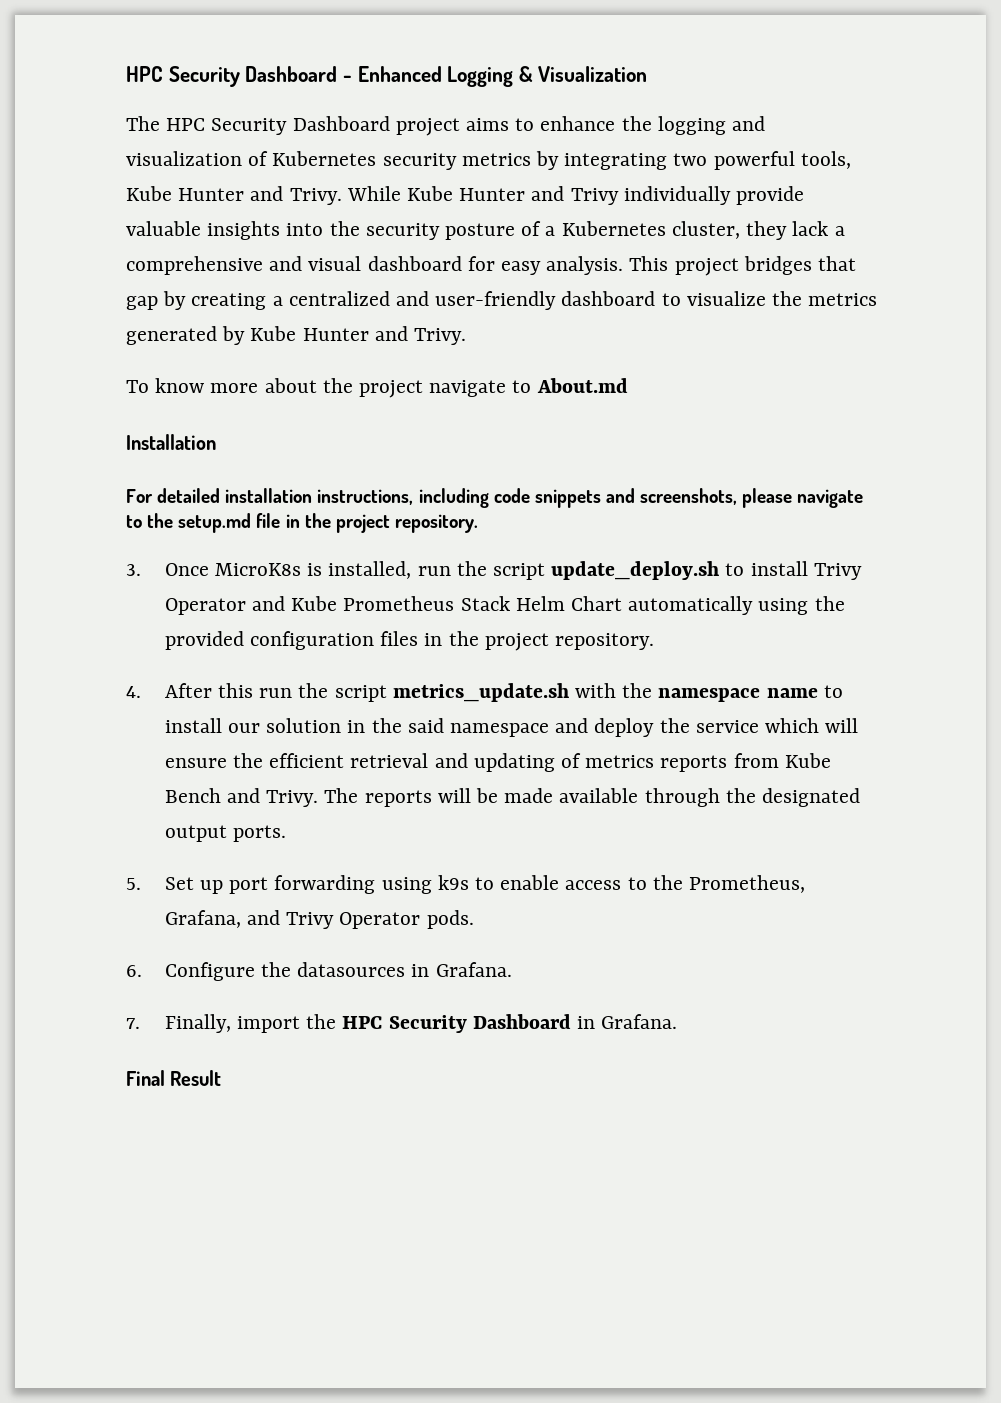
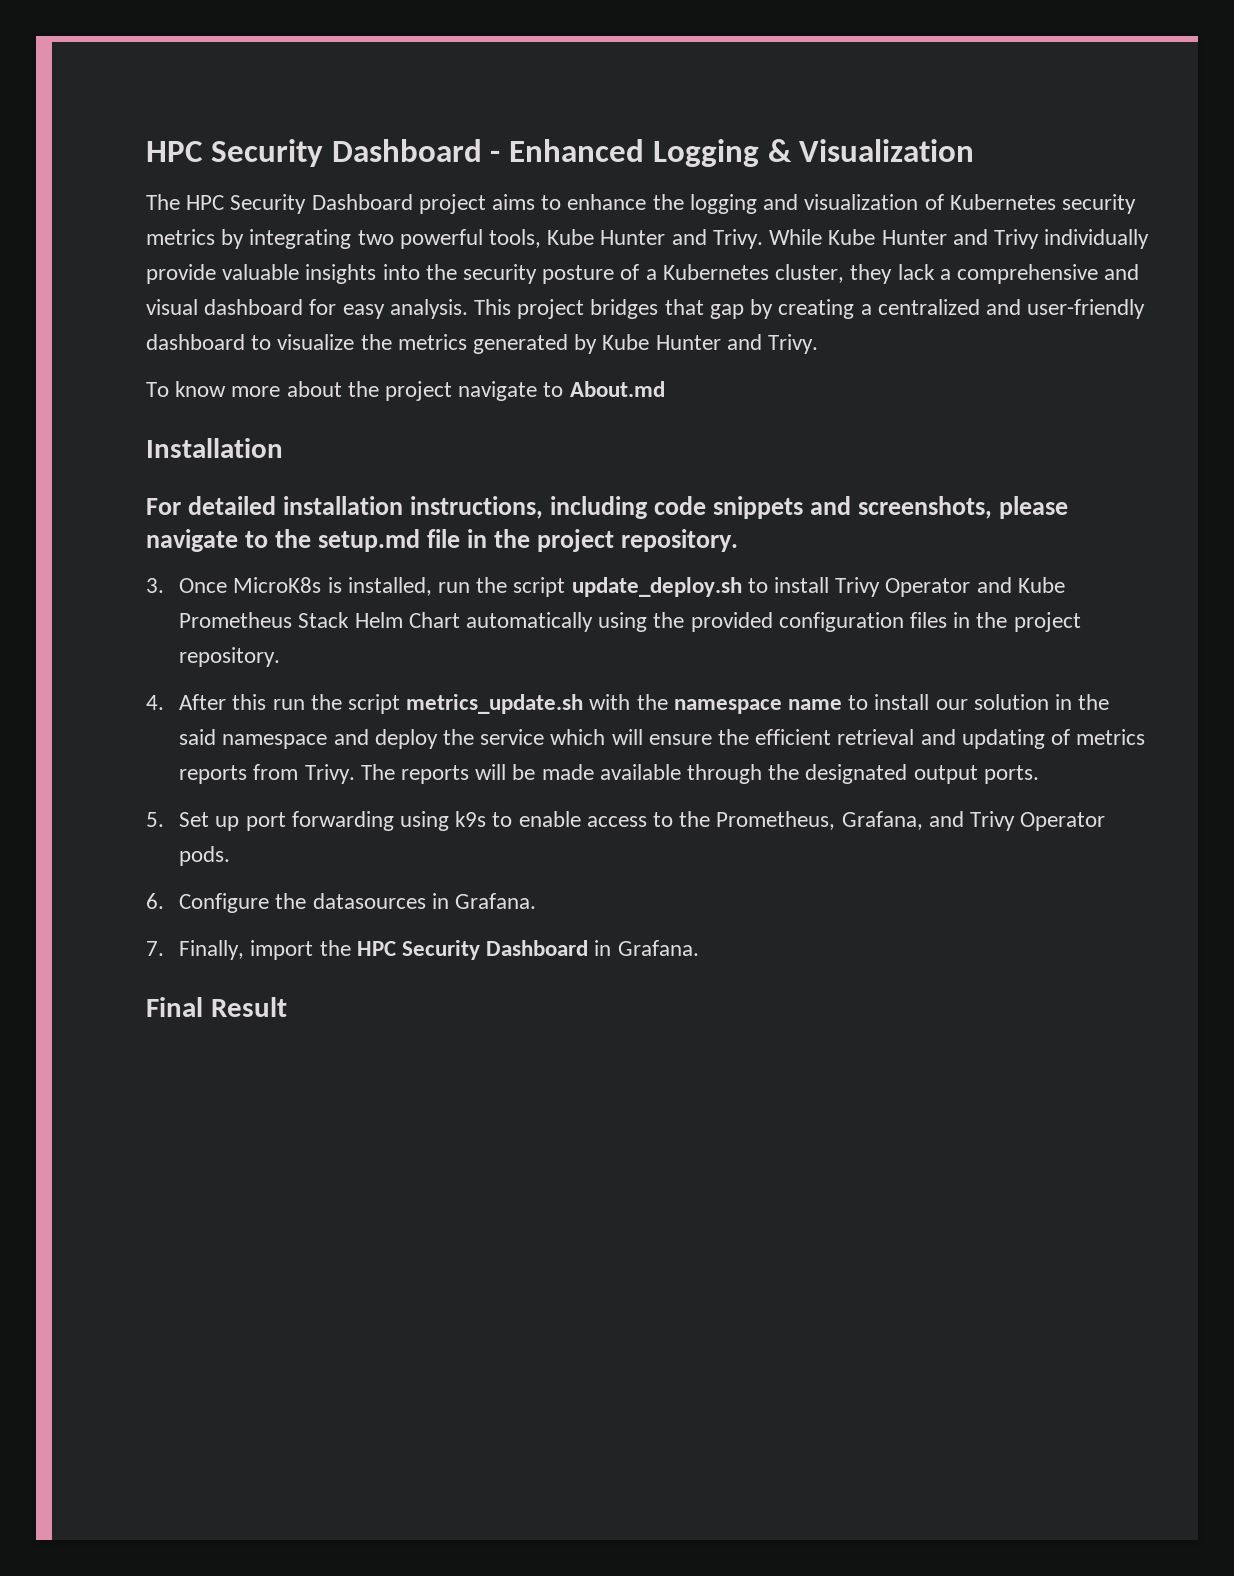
[784,753,831,768] [164,788,261,803] Kube Bench and -> (299, 772) none

